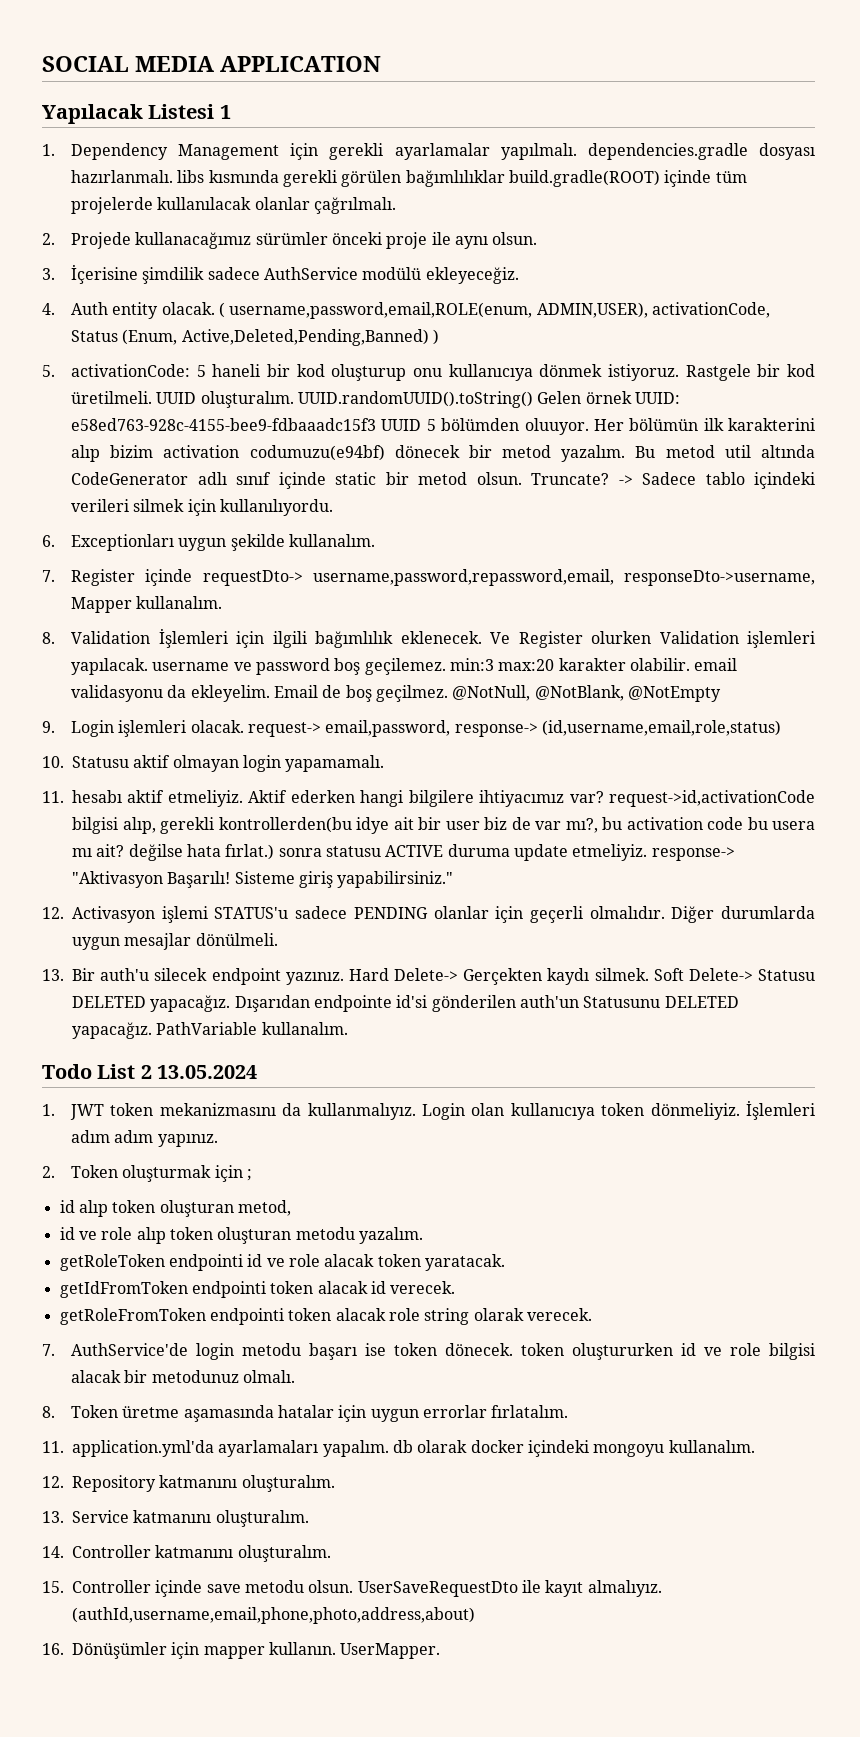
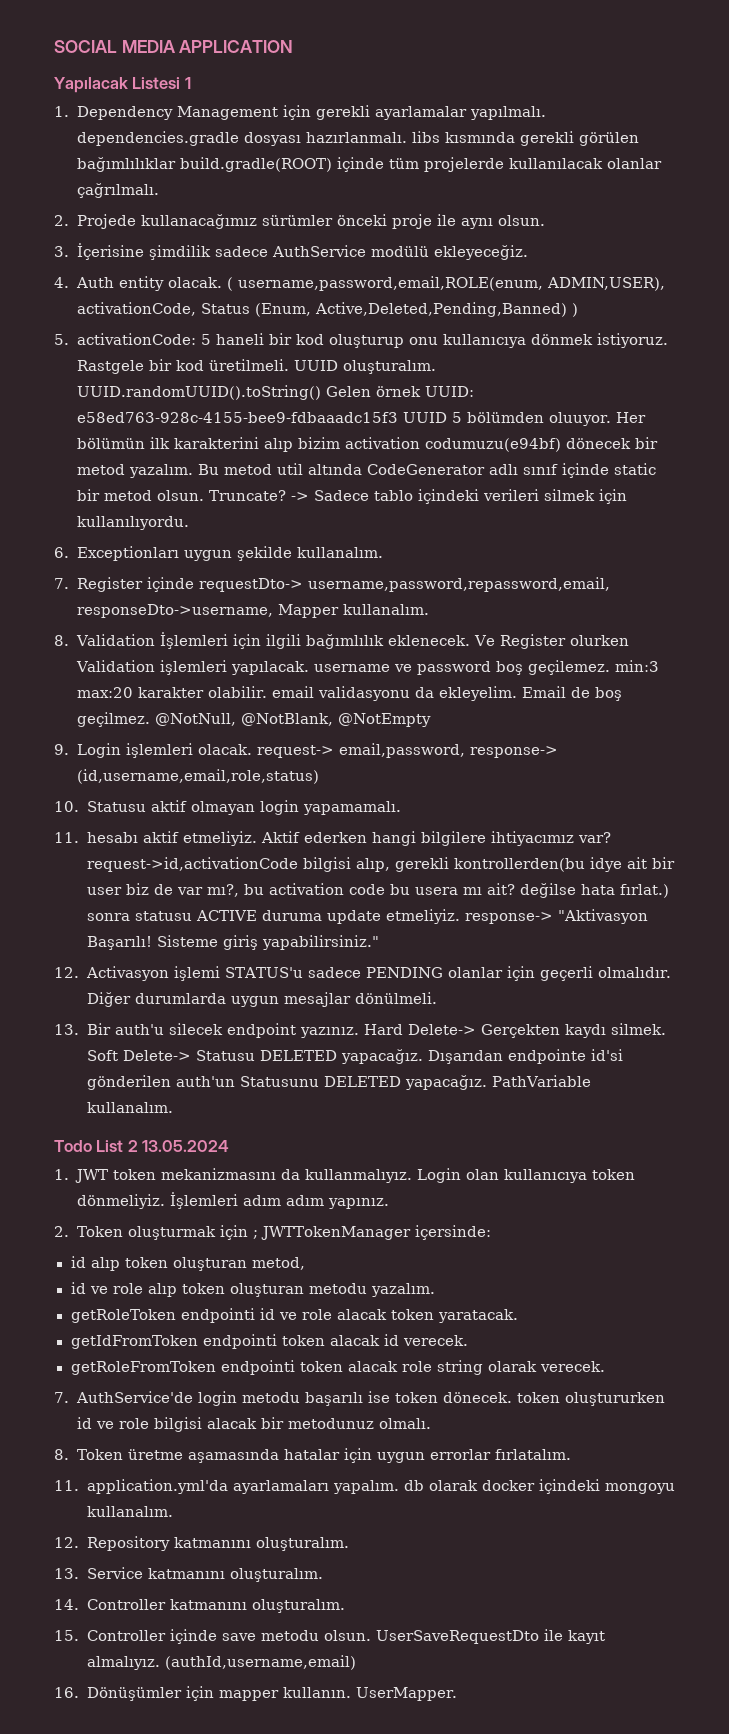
(252, 1175) none -> [261,1225,492,1240] JWTTokenManager içersinde:
[309,1343,358,1360] başarı -> [304,1392,363,1406] başarılı
[72,1607,475,1624] (authId,username,email,phone,photo,address,about) -> [164,1655,356,1670] (authId,username,email)

